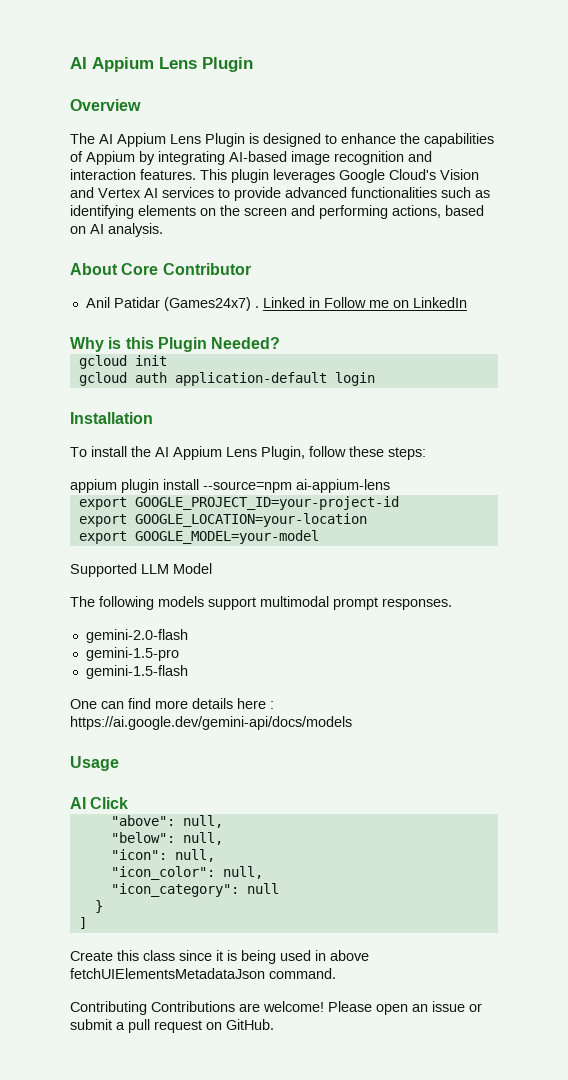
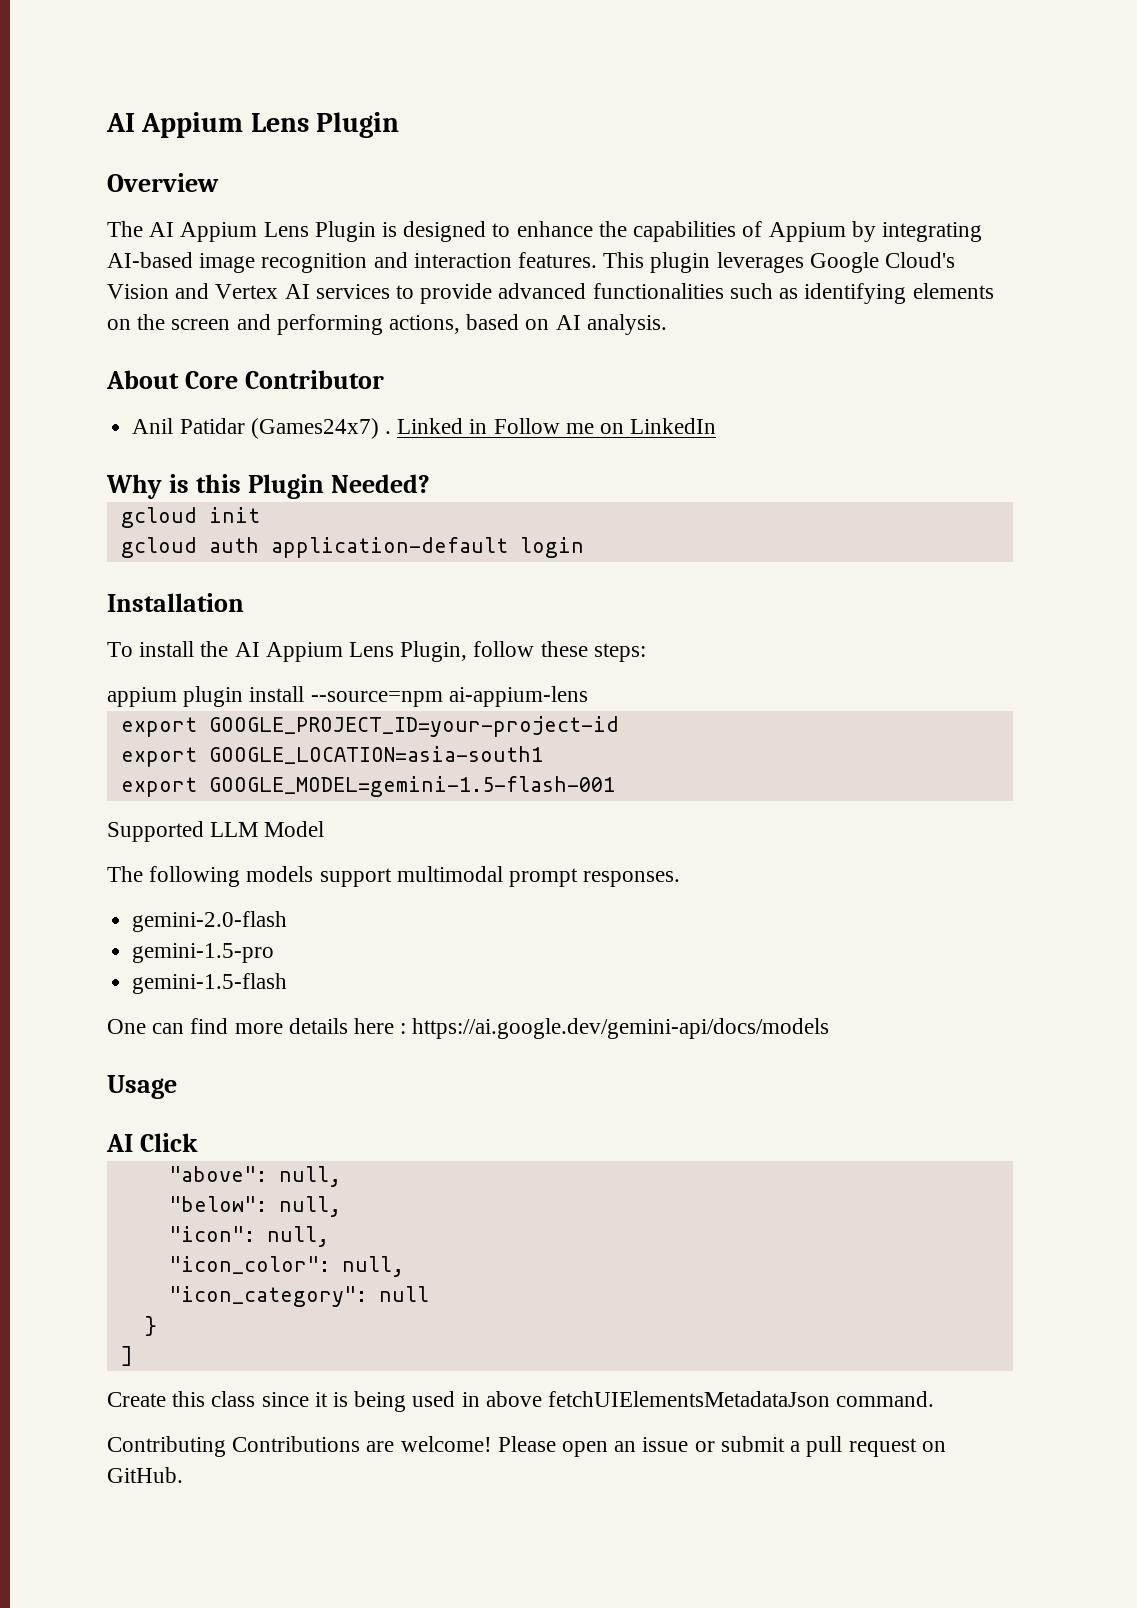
[134,513,367,527] [78,530,319,544] GOOGLE_LOCATION=your-location // export GOOGLE_MODEL=your-model -> [208,746,543,764] [120,776,615,797] GOOGLE_LOCATION=asia-south1 // export GOOGLE_MODEL=gemini-1.5-flash-001

